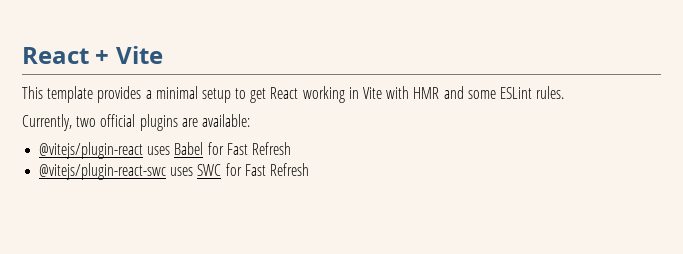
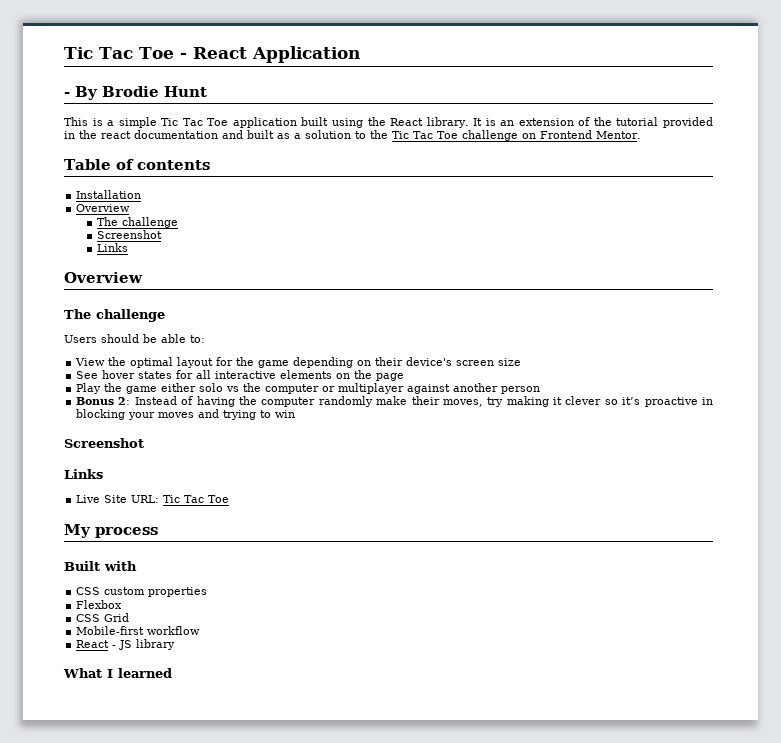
[22,46,163,64] [22,86,565,103] [22,114,250,131] [39,142,291,159] [39,163,309,180] React + Vite // This template provides a minimal setup to get React working in Vite with HMR and some ESLint rules. // Currently, two official plugins are available: // @vitejs/plugin-react uses Babel for Fast Refresh // @vitejs/plugin-react-swc uses SWC for Fast Refresh -> [64,46,360,63] [64,86,207,100] [64,117,713,128] [64,130,641,141] [64,159,210,170] [76,190,142,199] [76,204,131,212] [96,217,178,228] [96,230,162,239] [96,243,128,252] [64,272,143,283] [64,309,165,322] [64,334,205,343] [75,357,522,368] [76,370,405,381] [76,383,541,394] [76,396,713,407] [76,409,296,420] [64,438,144,448] [64,469,103,479] [76,495,230,503] [64,524,158,538] [64,561,137,571] [76,587,208,597] [76,600,123,609] [76,613,130,622] [76,626,201,635] [76,639,176,650] [63,668,172,678] Tic Tac Toe - React Application // - By Brodie Hunt // This is a simple Tic Tac Toe application built using the React library. It is an extension of the tutorial provided in the react documentation and built as a solution to the Tic Tac Toe challenge on Frontend Mentor. // Table of contents // Installation // Overview // The challenge // Screenshot // Links // Overview // The challenge // Users should be able to: // View the optimal layout for the game depending on their device's screen size // See hover states for all interactive elements on the page // Play the game either solo vs the computer or multiplayer against another person // Bonus 2: Instead of having the computer randomly make their moves, try making it clever so it’s proactive in blocking your moves and trying to win // Screenshot // Links // Live Site URL: Tic Tac Toe // My process // Built with // CSS custom properties // Flexbox // CSS Grid // Mobile-first workflow // React - JS library // What I learned

